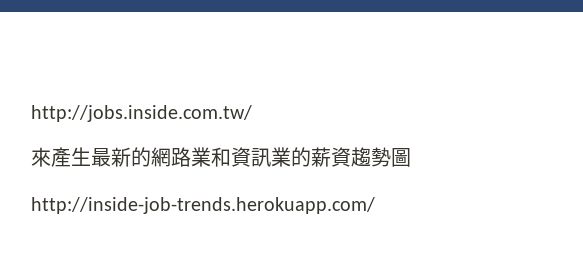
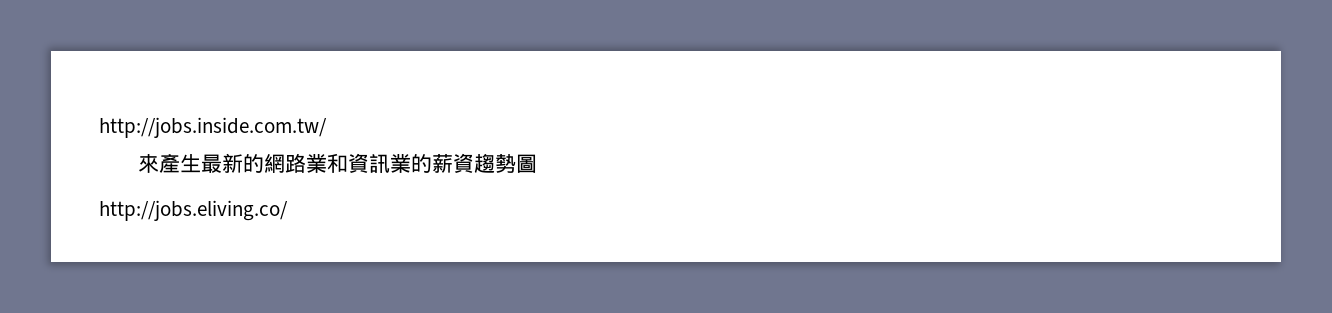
[31,197,375,214] http://inside-job-trends.herokuapp.com/ -> [99,200,288,221] http://jobs.eliving.co/

